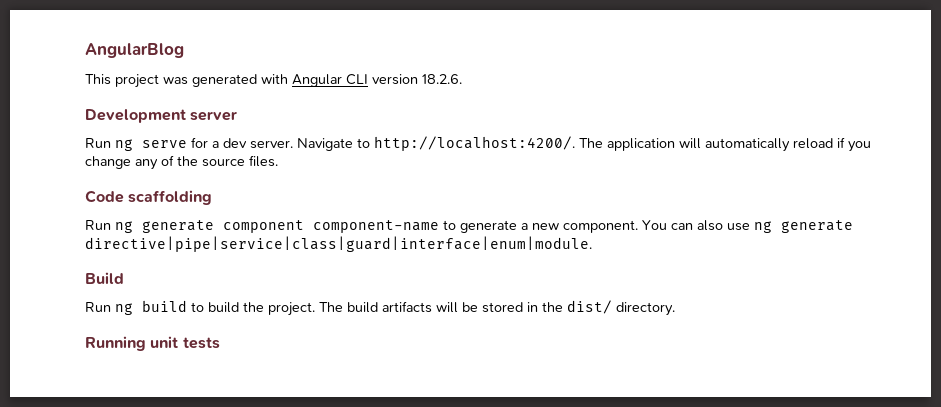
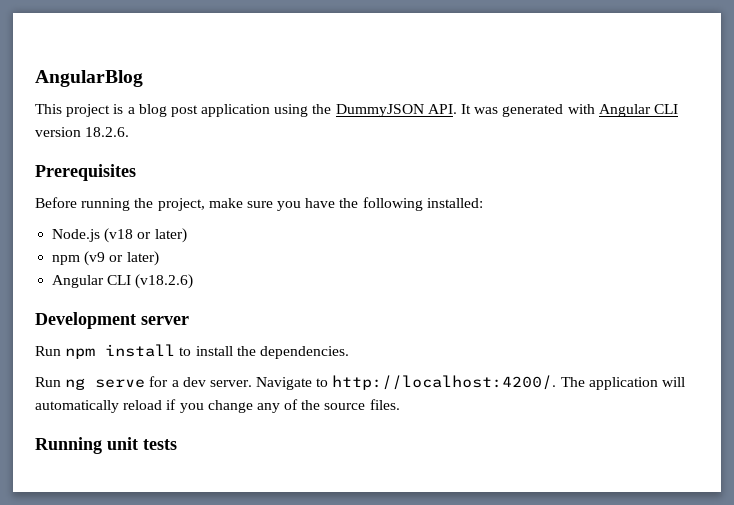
(159, 81) none -> [113,104,472,117] is a blog post application using the DummyJSON API. It
[85,109,238,123] Development server -> [35,164,136,181] [35,197,483,211] [52,228,187,243] [52,251,159,266] [52,274,194,289] [35,312,189,329] [35,344,349,359] Prerequisites // Before running the project, make sure you have the following installed: // Node.js (v18 or later) // npm (v9 or later) // Angular CLI (v18.2.6) // Development server // Run npm install to install the dependencies.
[85,190,213,205] [85,220,853,233] [85,236,592,252] [85,272,124,284] [85,300,675,316] // Code scaffolding // Run ng generate component component-name to generate a new component. You can also use ng generate directive|pipe|service|class|guard|interface|enum|module. // Build // Run ng build to build the project. The build artifacts will be stored in the dist/ directory. -> (400, 404) none

